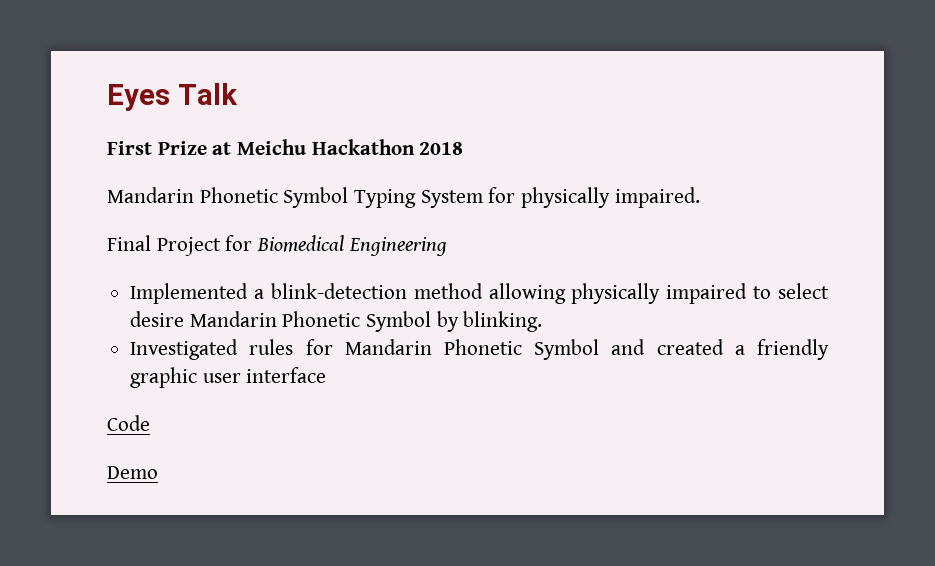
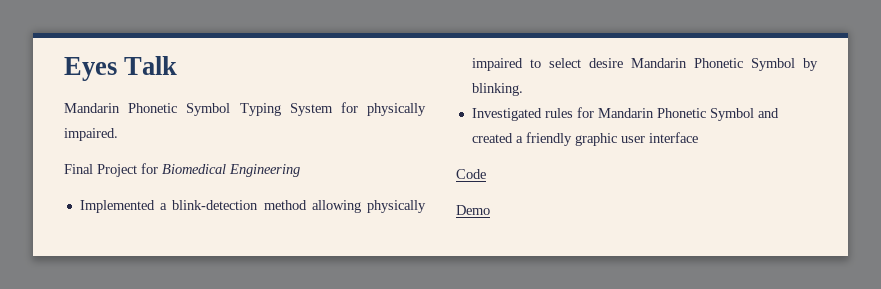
[107,139,464,155] // First Prize at Meichu Hackathon 2018 -> (178, 65) none

